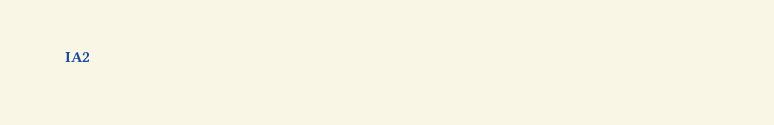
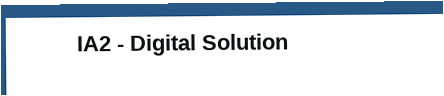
(90, 57) none -> [116,33,289,56] - Digital Solution

